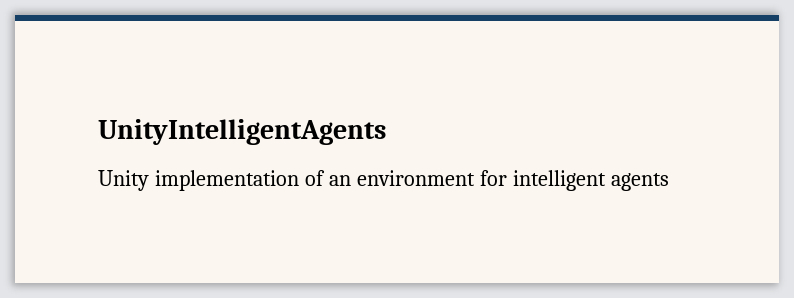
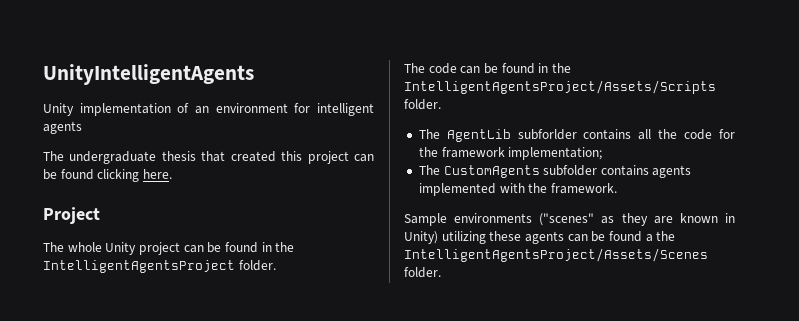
(669, 182) none -> [43,151,375,164] [43,169,172,182] [43,207,100,224] [43,242,295,255] [43,260,276,273] [404,63,571,74] [404,80,716,94] [404,99,441,110] [418,129,735,142] [418,147,603,160] [418,165,692,178] [418,183,617,196] [404,213,735,226] [404,231,676,244] [404,248,708,262] [404,267,441,278] // The undergraduate thesis that created this project can be found clicking here. // Project // The whole Unity project can be found in the IntelligentAgentsProject folder. // The code can be found in the IntelligentAgentsProject/Assets/Scripts folder. // The AgentLib subforlder contains all the code for the framework implementation; // The CustomAgents subfolder contains agents implemented with the framework. // Sample environments ("scenes" as they are known in Unity) utilizing these agents can be found a the IntelligentAgentsProject/Assets/Scenes folder.

